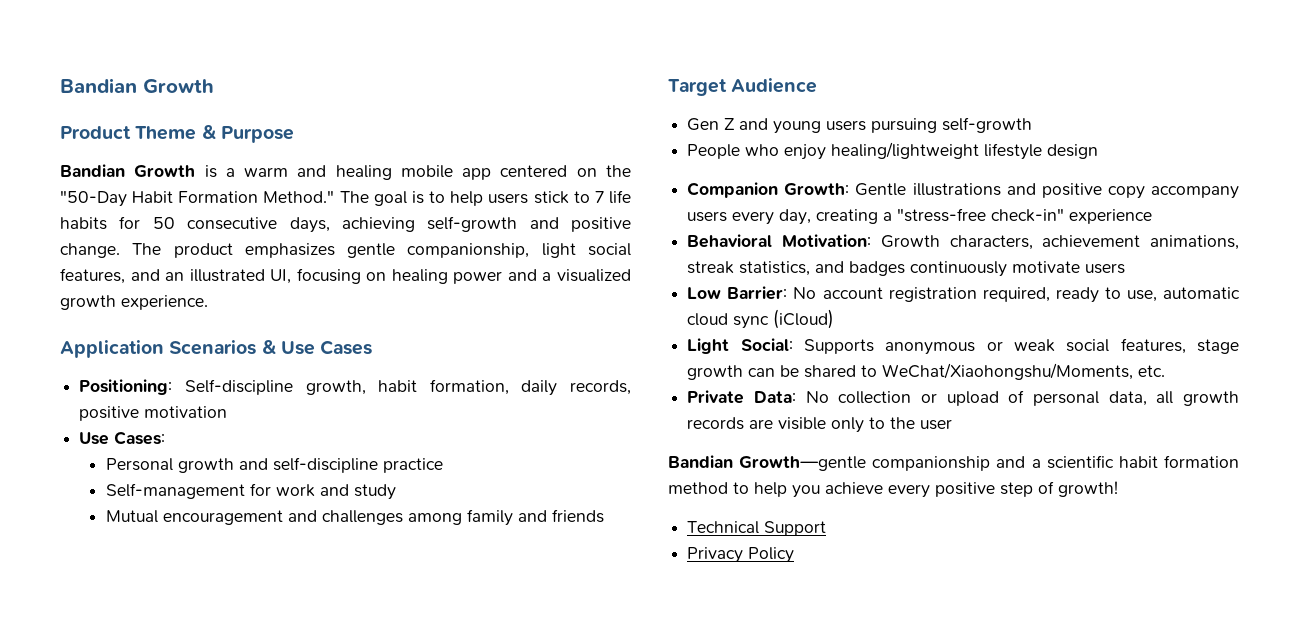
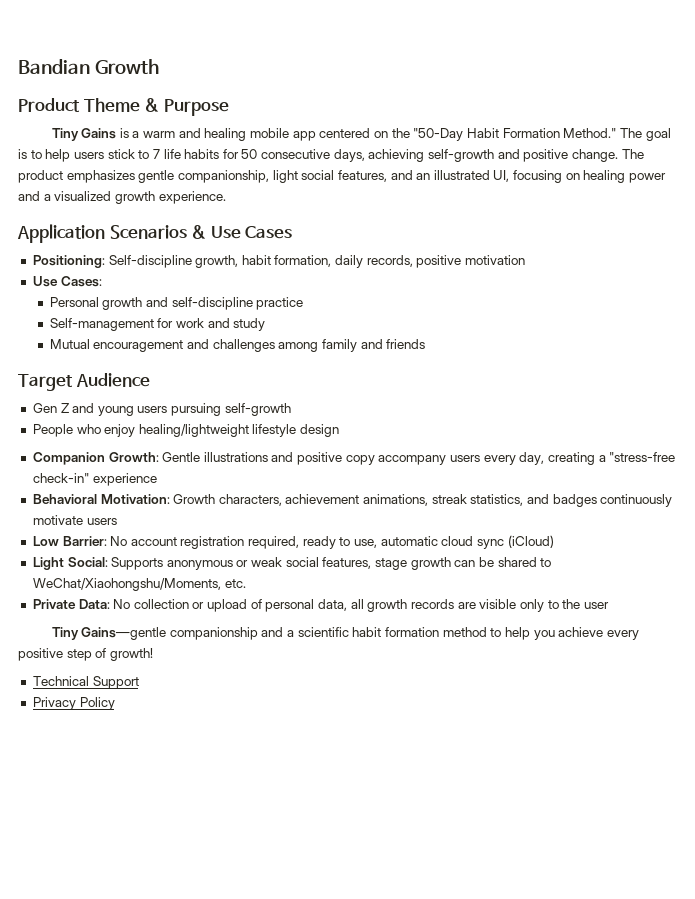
[60,164,196,177] Bandian Growth -> [51,128,117,141] Tiny Gains
[668,455,867,471] Bandian Growth—gentle -> [51,627,167,640] Tiny Gains—gentle

